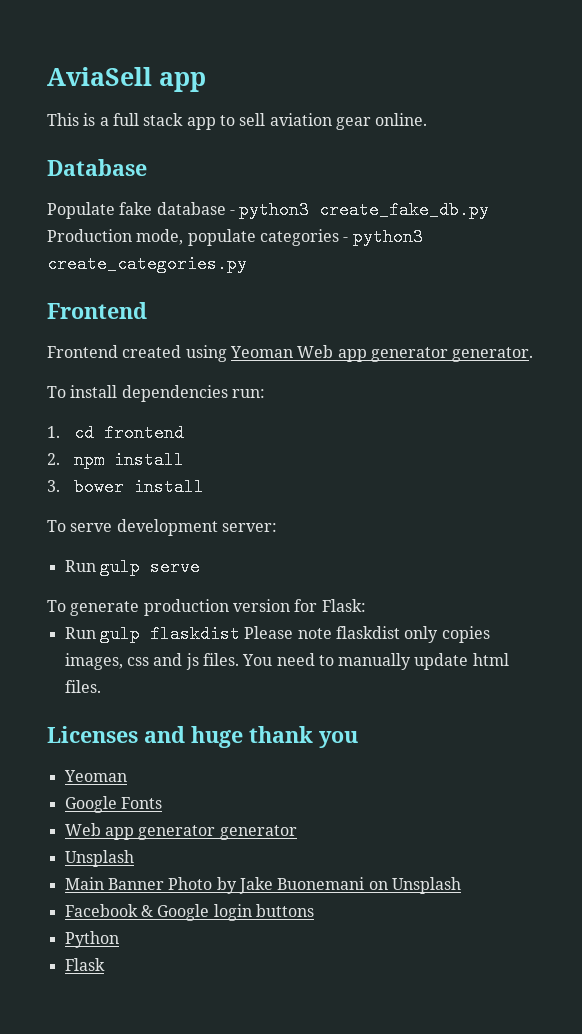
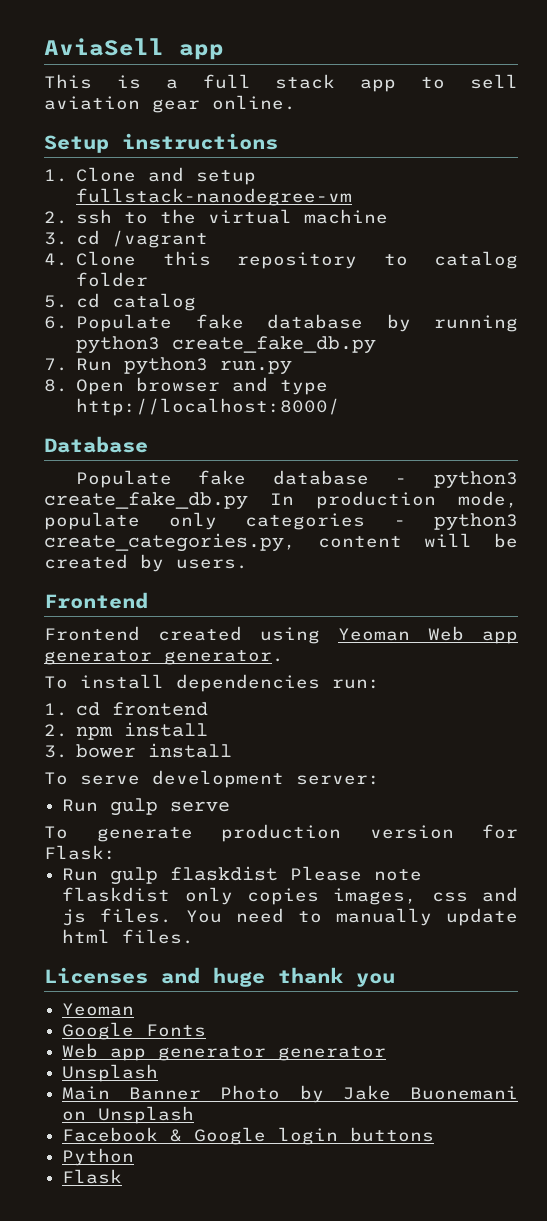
(428, 119) none -> [44,133,278,153] [44,167,257,185] [76,188,353,206] [44,209,389,224] [44,230,209,248] [44,251,518,269] [76,272,149,287] [44,293,197,311] [44,314,518,332] [76,336,377,354] [44,357,293,375] [44,377,329,395] [76,398,341,416] // Setup instructions // 1. Clone and setup fullstack-nanodegree-vm // 2. ssh to the virtual machine // 3. cd /vagrant // 4. Clone this repository to catalog folder // 5. cd catalog // 6. Populate fake database by running python3 create_fake_db.py // 7. Run python3 run.py // 8. Open browser and type http://localhost:8000/
[47,229,132,242] Production -> [270,491,436,509] In production
(256, 237) none -> [168,512,217,530] only
[47,255,247,273] create_categories.py -> [44,533,518,552] [44,554,248,572] create_categories.py, content will be created by users.

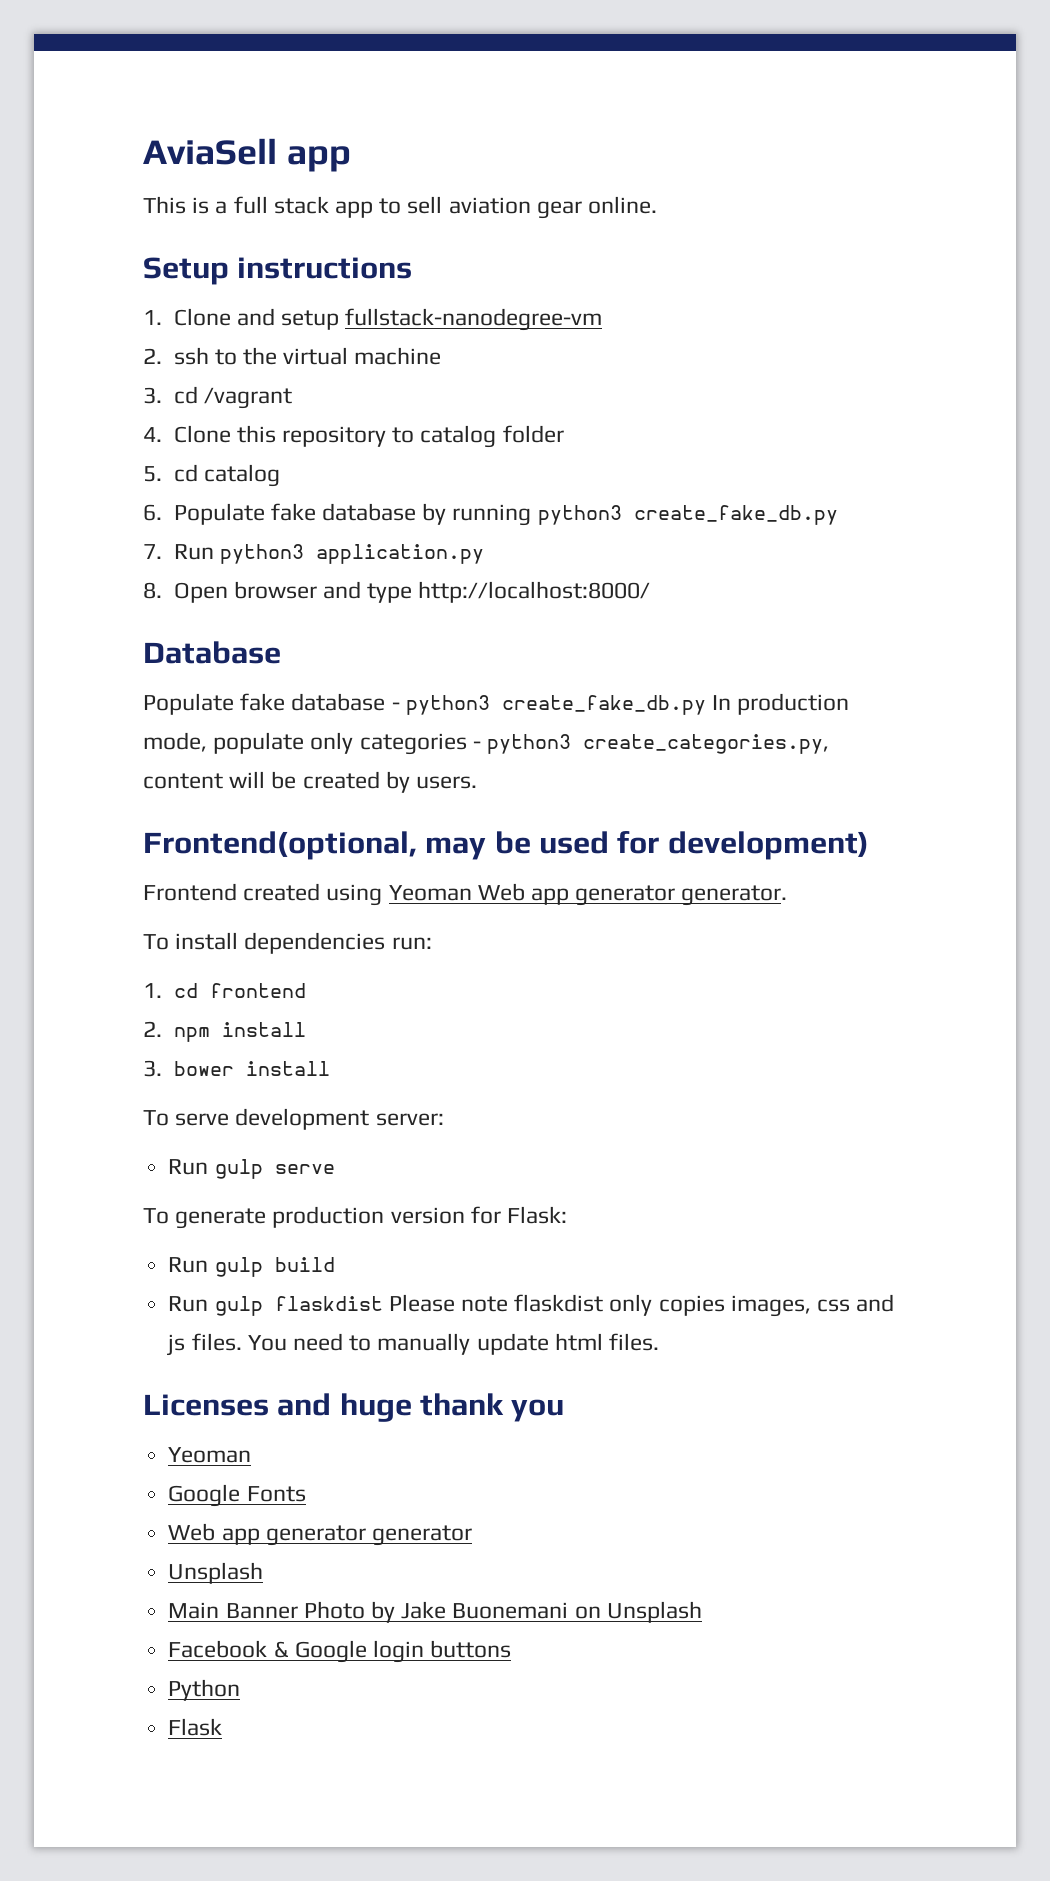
[220,360,293,375] run.py -> [315,544,484,564] application.py
[44,592,148,609] Frontend -> [143,831,869,860] Frontend(optional, may be used for development)
(116, 852) none -> [168,1257,335,1277] // Run gulp build

